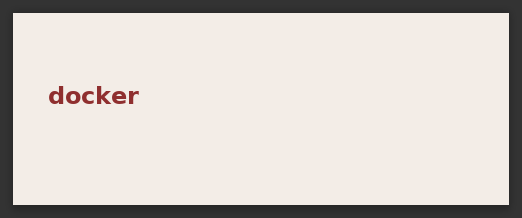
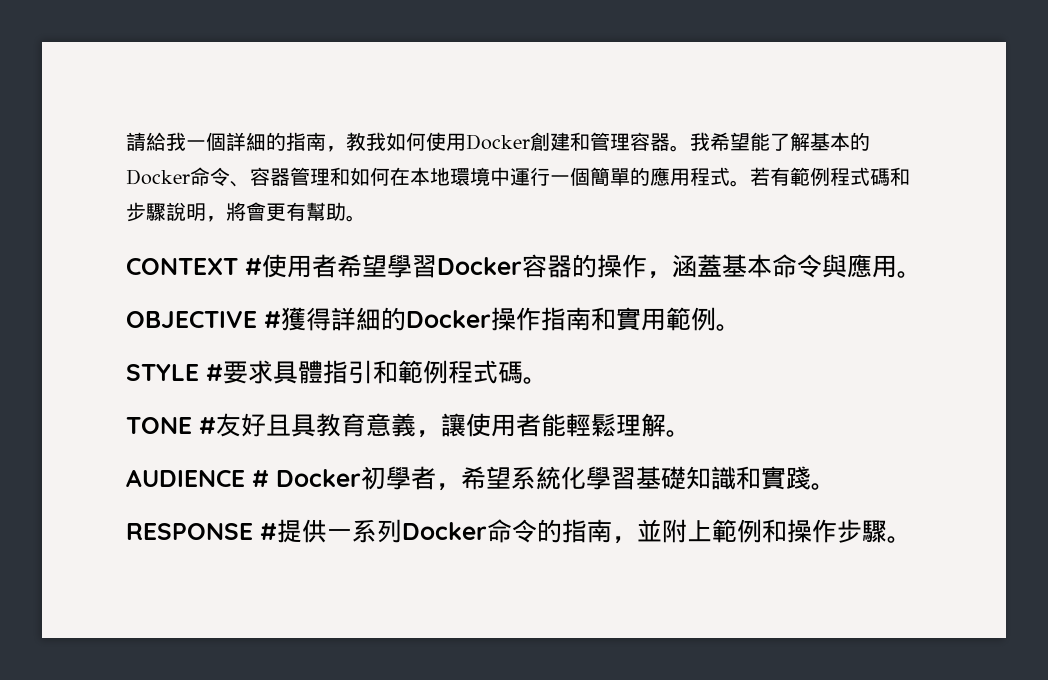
[48,86,139,104] docker -> [126,132,870,152] [126,167,910,187] [126,202,366,222] [126,254,922,279] [126,307,741,331] [126,360,548,384] [126,413,691,438] [126,466,836,491] [126,519,912,544] 請給我一個詳細的指南，教我如何使用Docker創建和管理容器。我希望能了解基本的Docker命令、容器管理和如何在本地環境中運行一個簡單的應用程式。若有範例程式碼和步驟說明，將會更有幫助。 // CONTEXT #使用者希望學習Docker容器的操作，涵蓋基本命令與應用。 // OBJECTIVE #獲得詳細的Docker操作指南和實用範例。 // STYLE #要求具體指引和範例程式碼。 // TONE #友好且具教育意義，讓使用者能輕鬆理解。 // AUDIENCE # Docker初學者，希望系統化學習基礎知識和實踐。 // RESPONSE #提供一系列Docker命令的指南，並附上範例和操作步驟。

